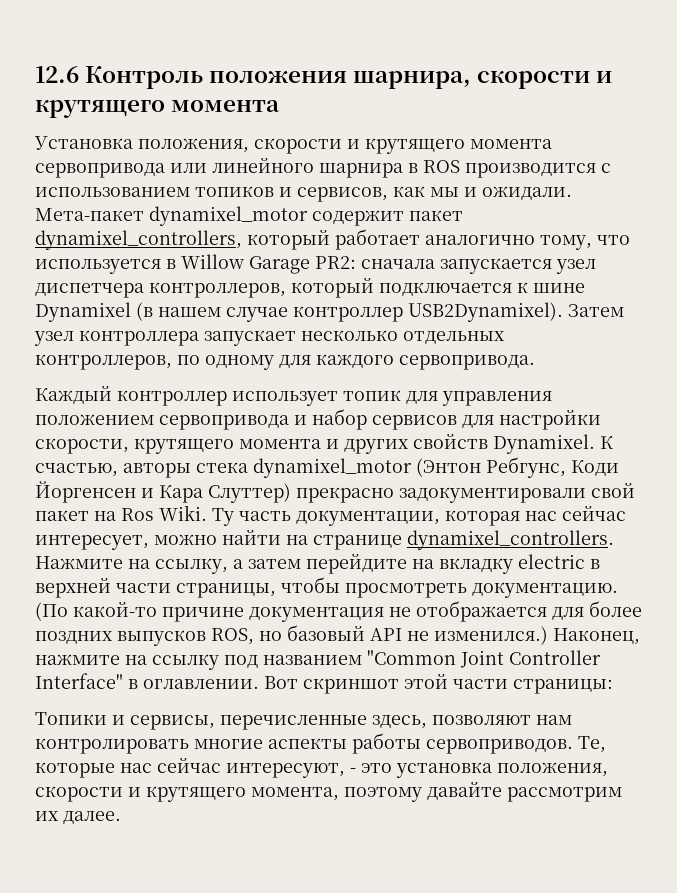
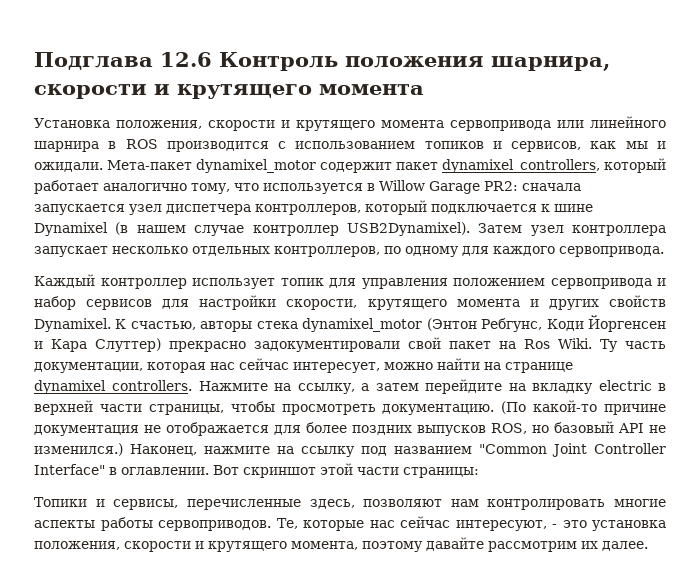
(35, 74) none -> [34,52,153,70] Подглава

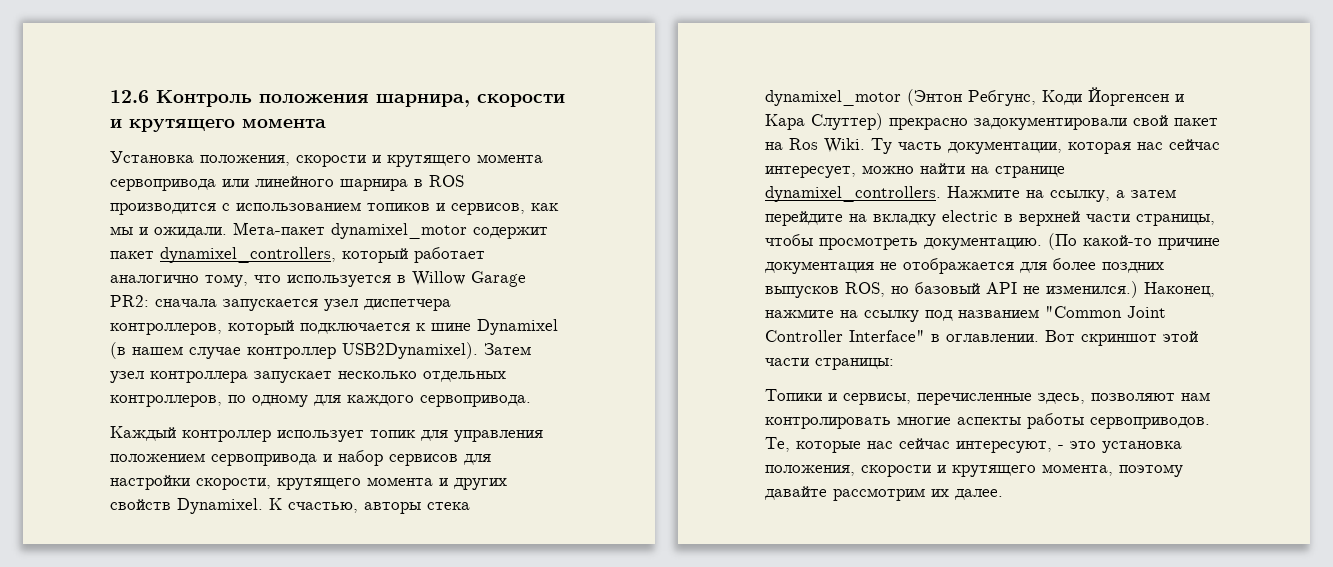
[34,52,153,70] Подглава -> (110, 96) none

